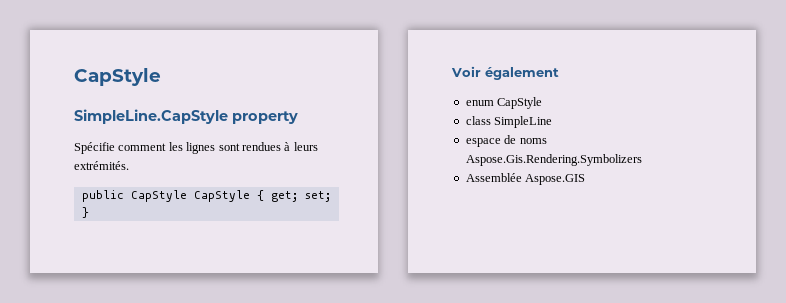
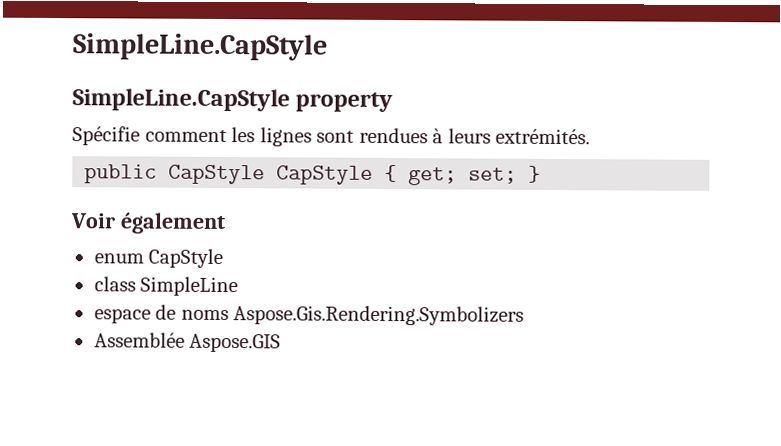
[74,68,161,86] CapStyle -> [72,33,328,61] SimpleLine.CapStyle

